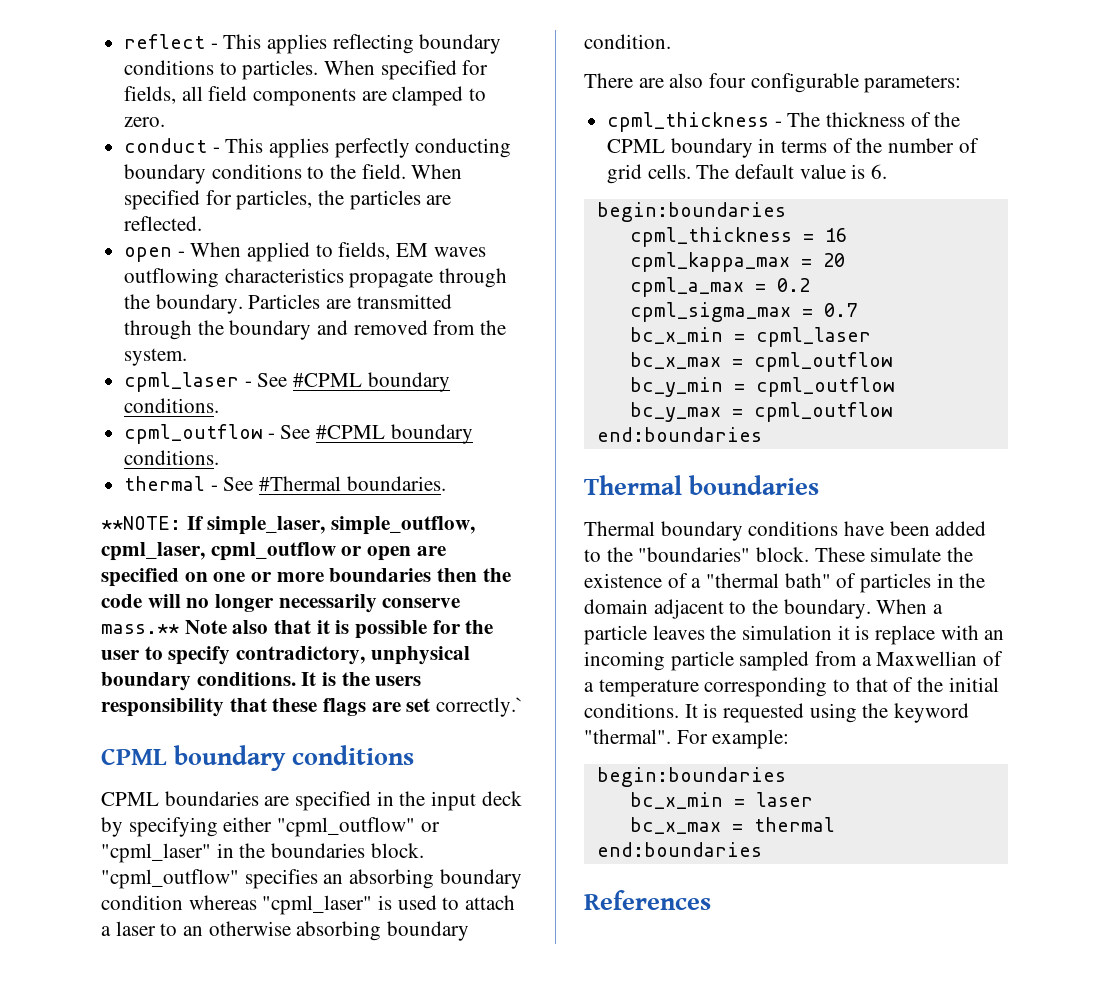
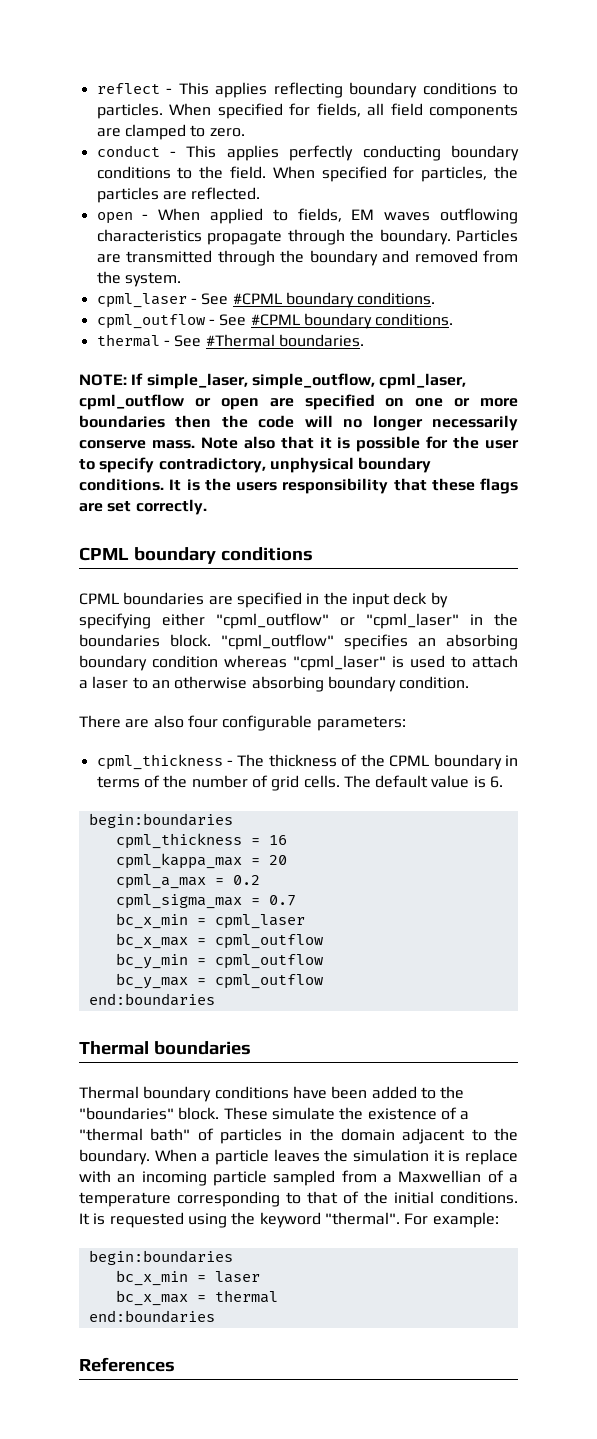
[101,516,181,530] **NOTE: -> [79,374,127,386] NOTE:
[101,624,179,634] mass.** -> [151,440,195,449] mass.
[436,697,524,717] correctly.` -> [135,499,207,515] correctly.

